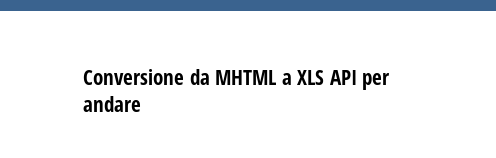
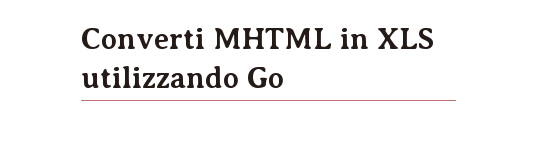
[83,69,391,90] [83,96,141,112] Conversione da MHTML a XLS API per andare -> [81,28,435,49] [81,66,285,88] Converti MHTML in XLS utilizzando Go

